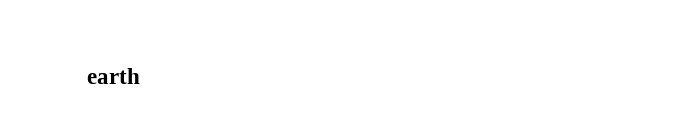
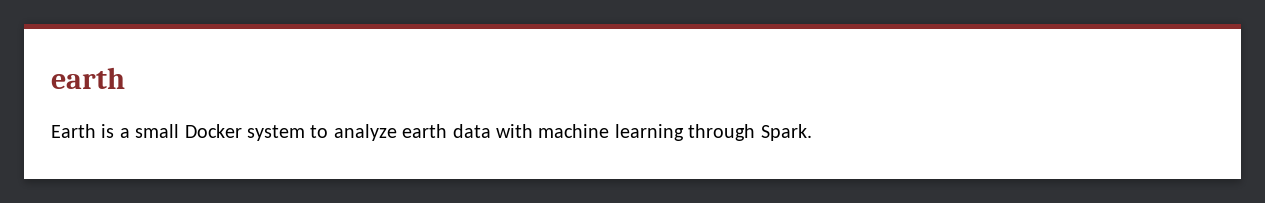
[87,68,140,84] earth -> [51,67,125,89] [51,124,812,141] earth // Earth is a small Docker system to analyze earth data with machine learning through Spark.

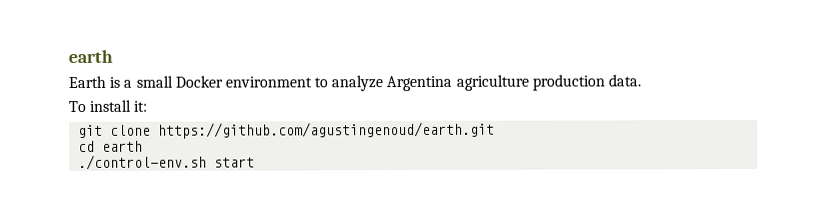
[247,125,305,141] system -> [224,76,312,88] environment
[402,124,812,141] earth data with machine learning through Spark. -> [386,74,642,92] [68,99,149,113] [78,121,496,139] [78,140,144,152] [78,154,256,170] Argentina agriculture production data. // To install it: // git clone https://github.com/agustingenoud/earth.git // cd earth // ./control-env.sh start

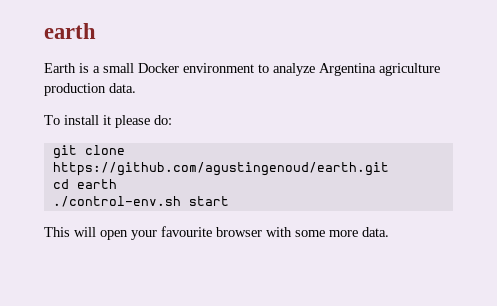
[133,100,149,112] it: -> [103,115,172,128] it please do:
(256, 162) none -> [44,226,389,240] // This will open your favourite browser with some more data.

